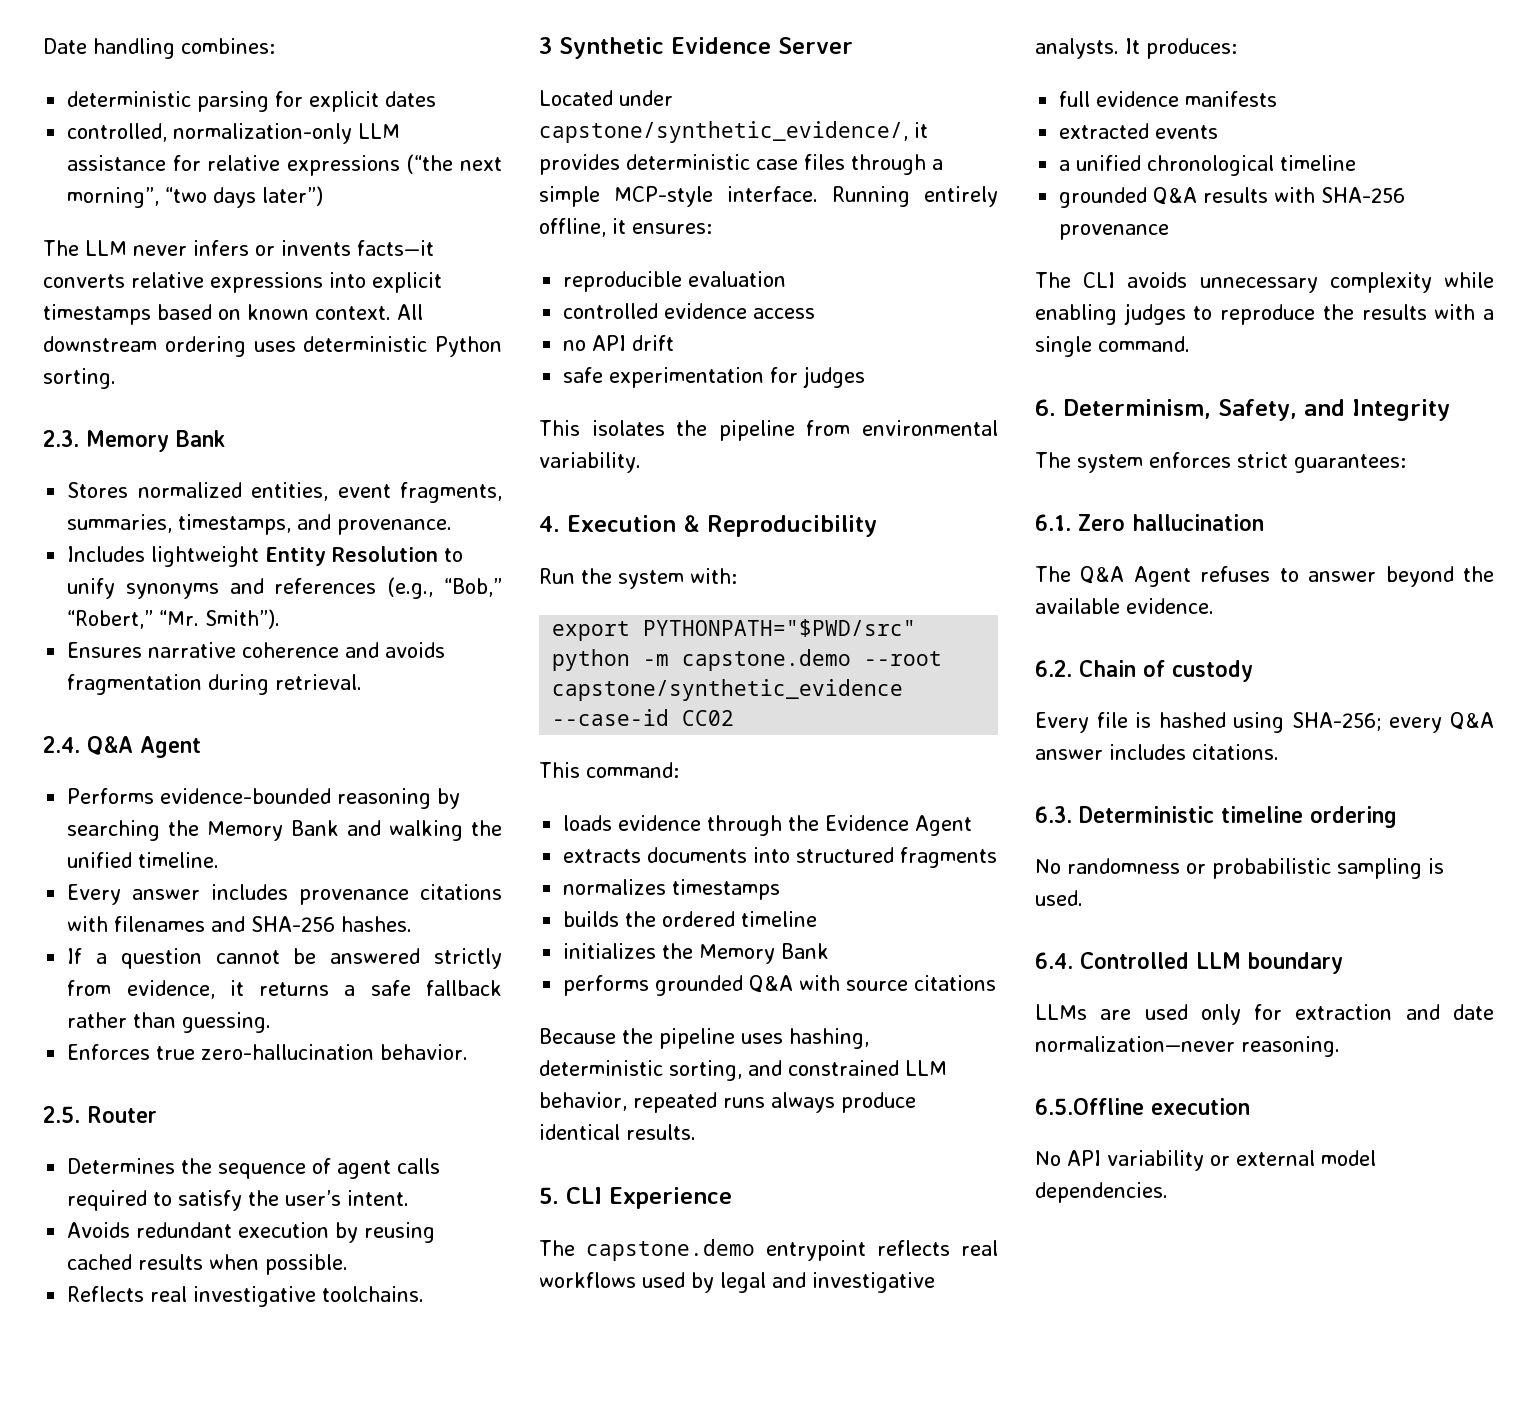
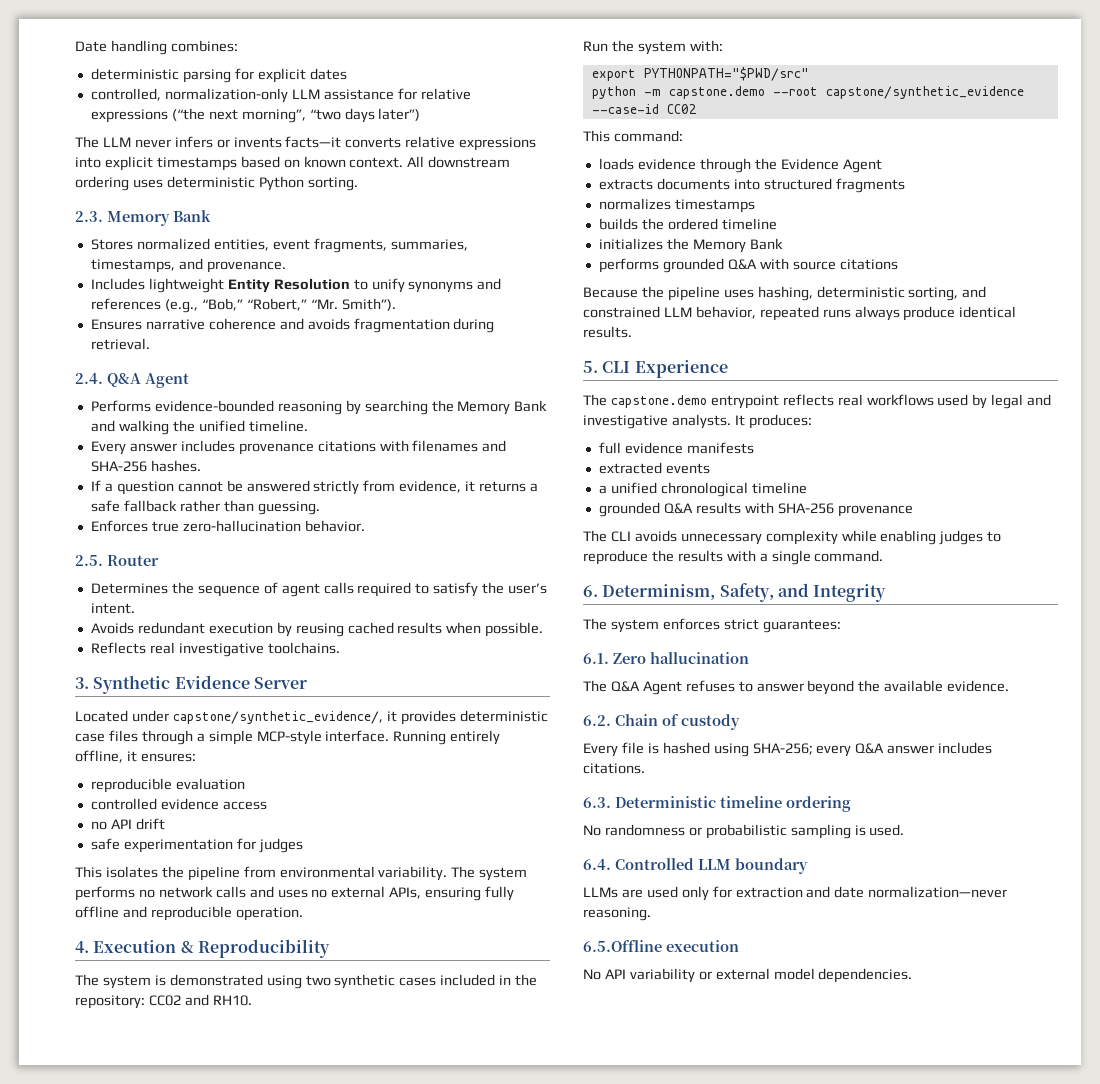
[539,37,552,54] 3 -> [75,677,89,689] 3.
[539,515,877,537] // 4. Execution & Reproducibility -> [451,866,528,881] [75,886,515,901] [75,906,303,921] [75,939,330,958] [75,974,538,989] [75,994,252,1009] The system performs no network calls and uses no external APIs, ensuring fully offline and reproducible operation. // 4. Execution & Reproducibility // The system is demonstrated using two synthetic cases included in the repository: CC02 and RH10.

